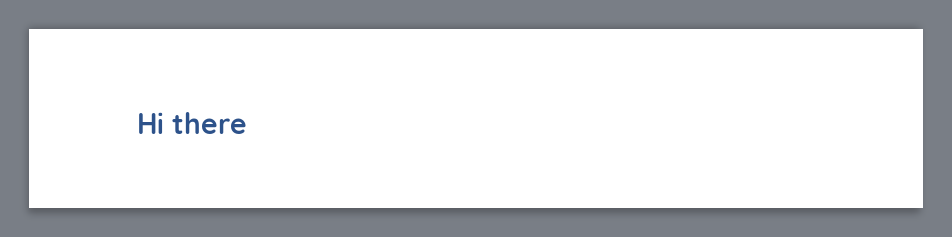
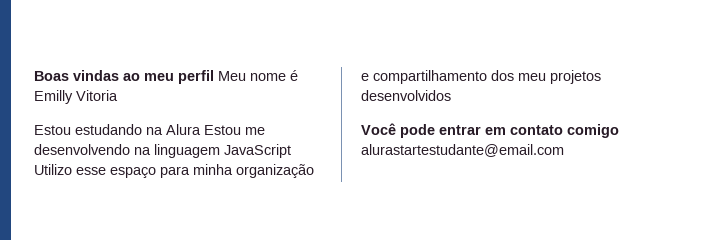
[137,112,247,134] Hi there -> [34,70,298,84] [34,90,118,104] [34,124,265,135] [34,144,291,158] [34,164,314,178] [361,70,601,84] [361,90,451,101] [361,123,619,138] [361,144,564,157] Boas vindas ao meu perfil Meu nome é Emilly Vitoria // Estou estudando na Alura Estou me desenvolvendo na linguagem JavaScript Utilizo esse espaço para minha organização e compartilhamento dos meu projetos desenvolvidos // Você pode entrar em contato comigo alurastartestudante@email.com

